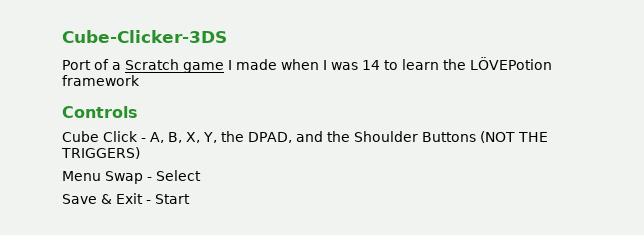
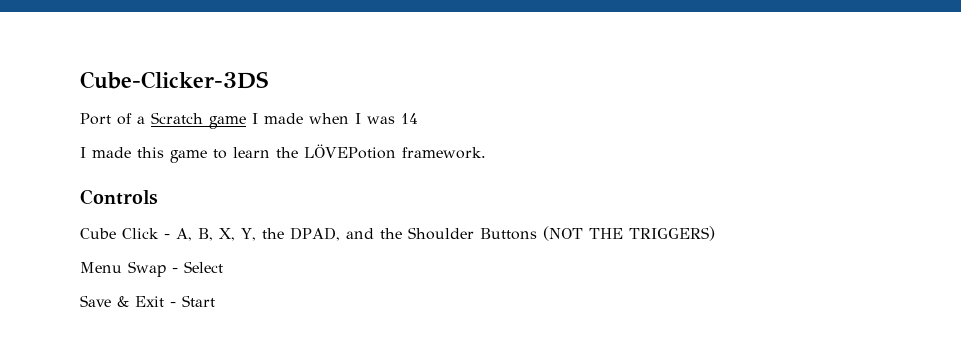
(380, 65) none -> [80,147,207,163] // I made this game
[62,75,140,86] framework -> [402,147,486,159] framework.

